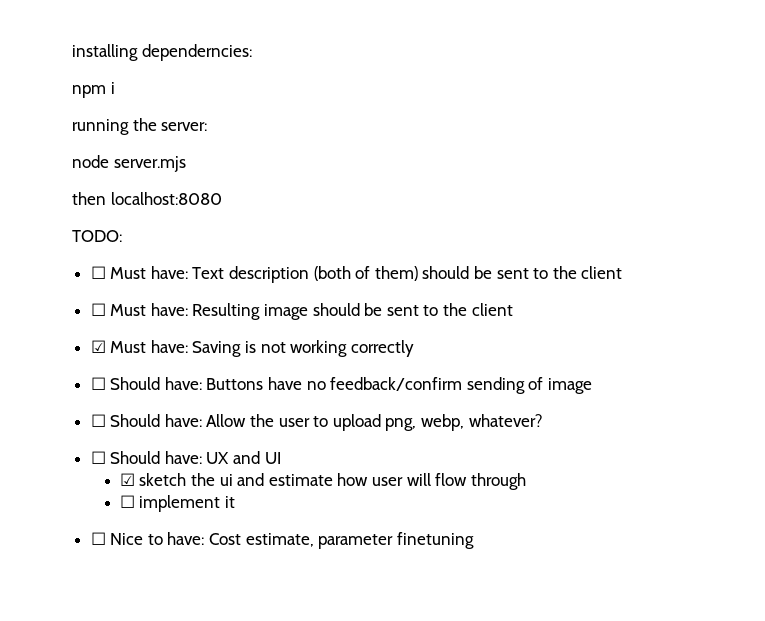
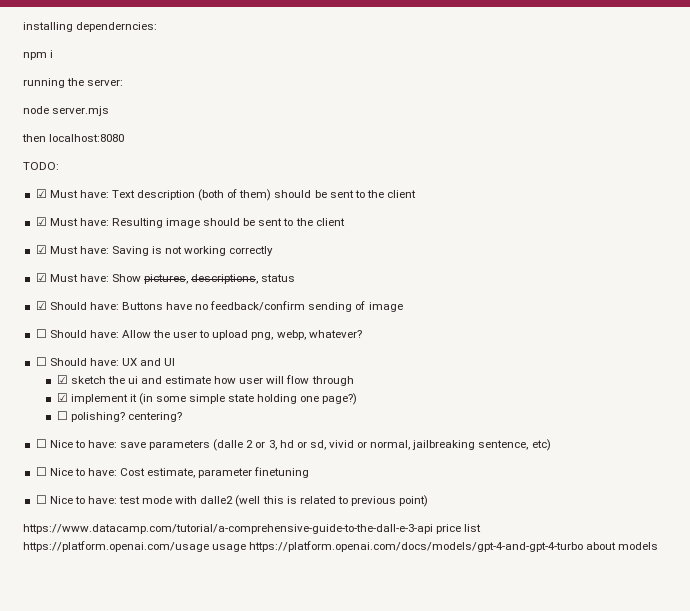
[90,266,106,279] ☐ -> [35,189,47,198] ☑
[90,303,106,316] ☐ -> [35,217,47,226] ☑
[90,377,106,390] ☐ -> [35,273,296,284] [35,301,47,310] ☑ Must have: Show pictures, descriptions, status // ☑
[119,495,135,508] ☐ -> [56,393,68,402] ☑
(235, 502) none -> [138,393,358,405] [56,411,182,422] [35,439,551,451] (in some simple state holding one page?) // ☐ polishing? centering? // ☐ Nice to have: save parameters (dalle 2 or 3, hd or sd, vivid or normal, jailbreaking sentence, etc)
(474, 540) none -> [35,495,429,507] [23,524,482,534] [23,541,659,552] // ☐ Nice to have: test mode with dalle2 (well this is related to previous point) // https://www.datacamp.com/tutorial/a-comprehensive-guide-to-the-dall-e-3-api price list https://platform.openai.com/usage usage https://platform.openai.com/docs/models/gpt-4-and-gpt-4-turbo about models

